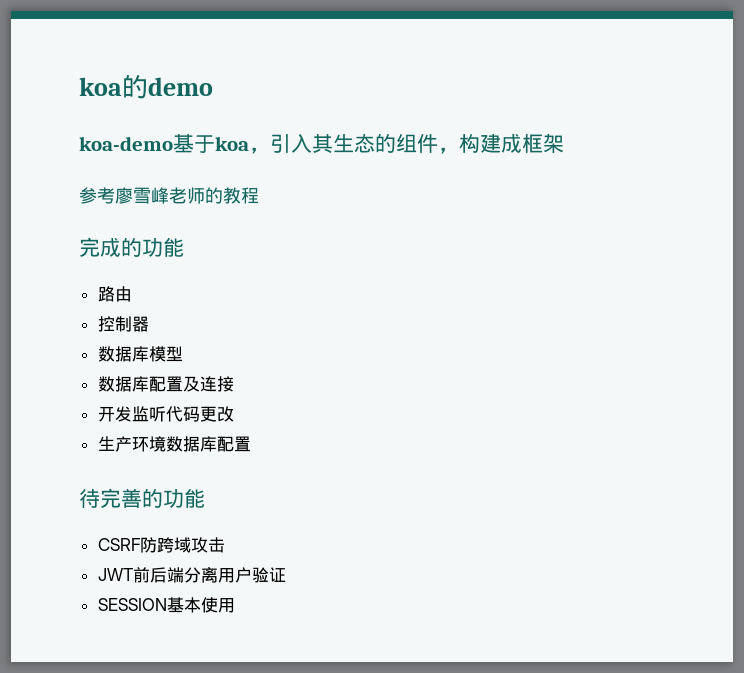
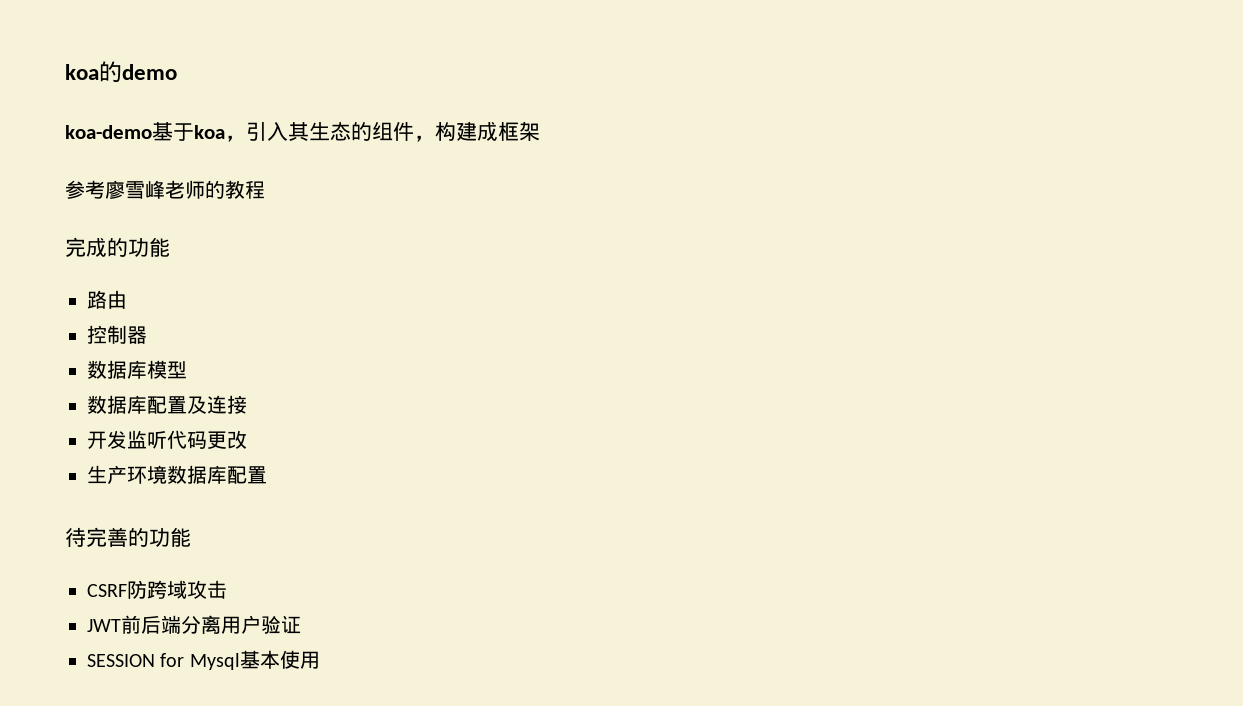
(167, 604) none -> [160,653,240,670] for Mysql

